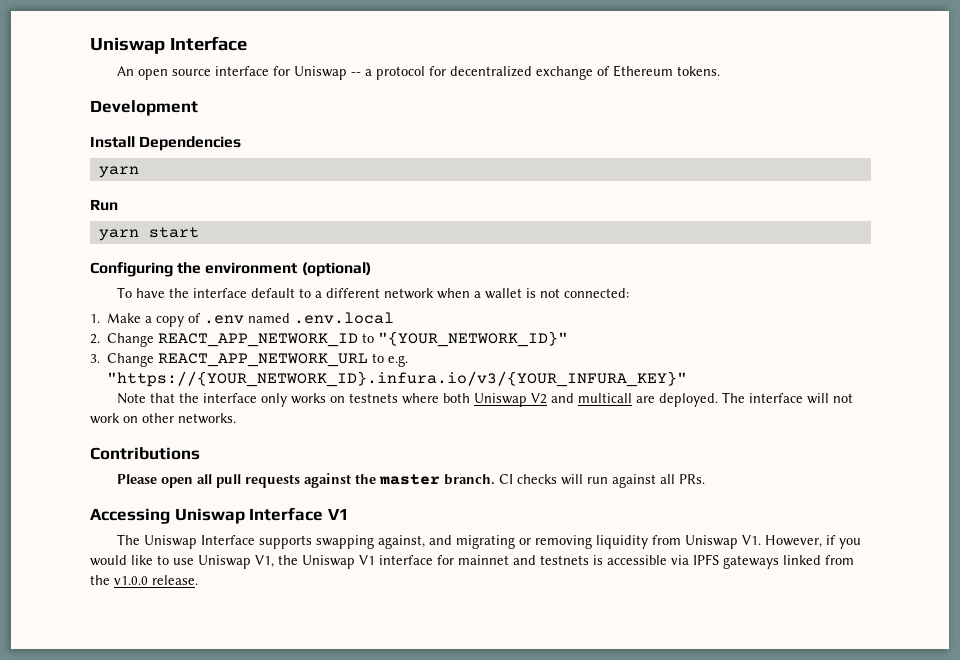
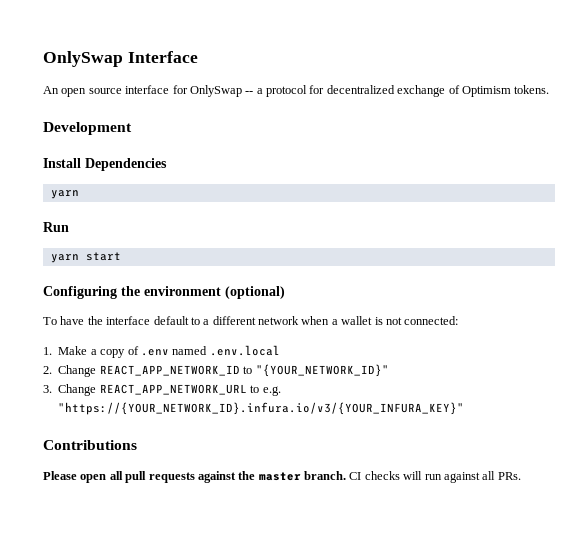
[90,37,165,54] Uniswap -> [43,51,123,67] OnlySwap
[293,66,347,80] Uniswap -> [189,85,242,97] OnlySwap
[612,65,673,77] Ethereum -> [461,86,511,97] Optimism
[116,392,853,407] [90,413,236,424] // Note that the interface only works on testnets where both Uniswap V2 and multicall are deployed. The interface will not work on other networks. -> (465, 408) none
[90,507,349,524] [116,534,861,549] [90,554,854,569] [90,575,198,585] // Accessing Uniswap Interface V1 // The Uniswap Interface supports swapping against, and migrating or removing liquidity from Uniswap V1. However, if you would like to use Uniswap V1, the Uniswap V1 interface for mainnet and testnets is accessible via IPFS gateways linked from the v1.0.0 release. -> (521, 476) none

